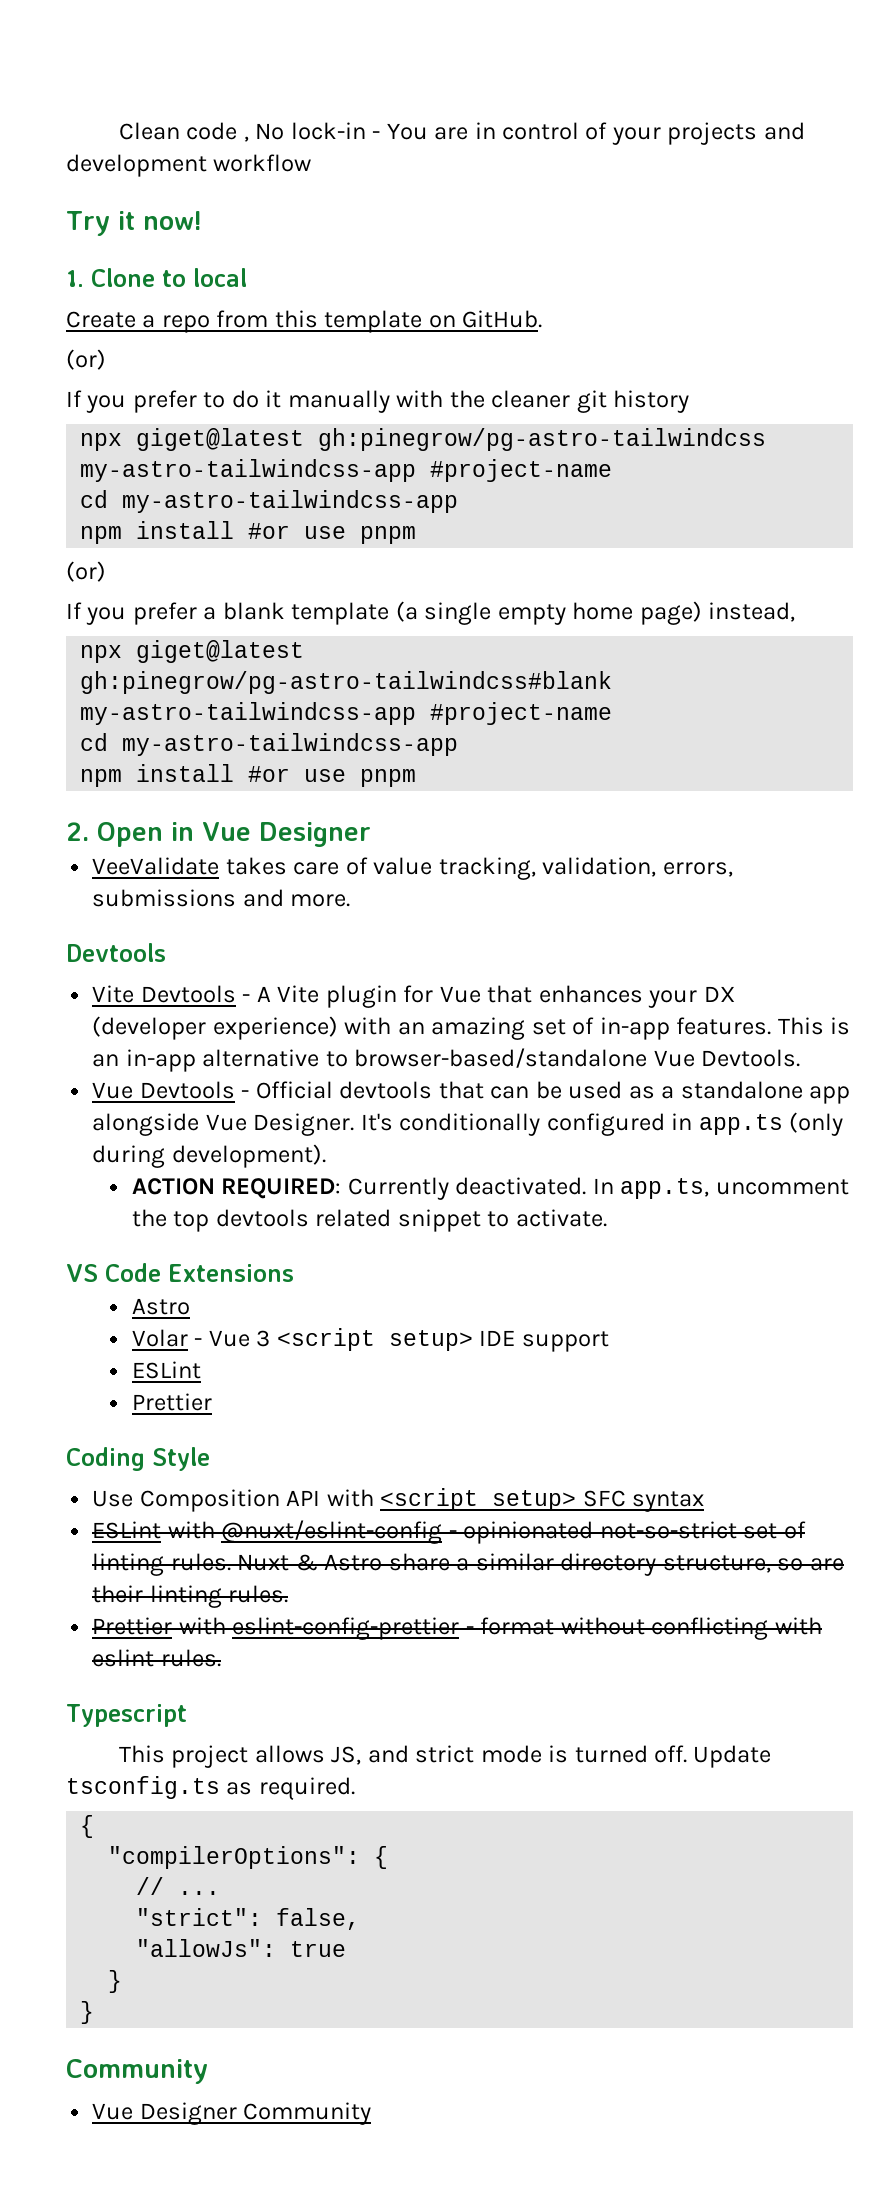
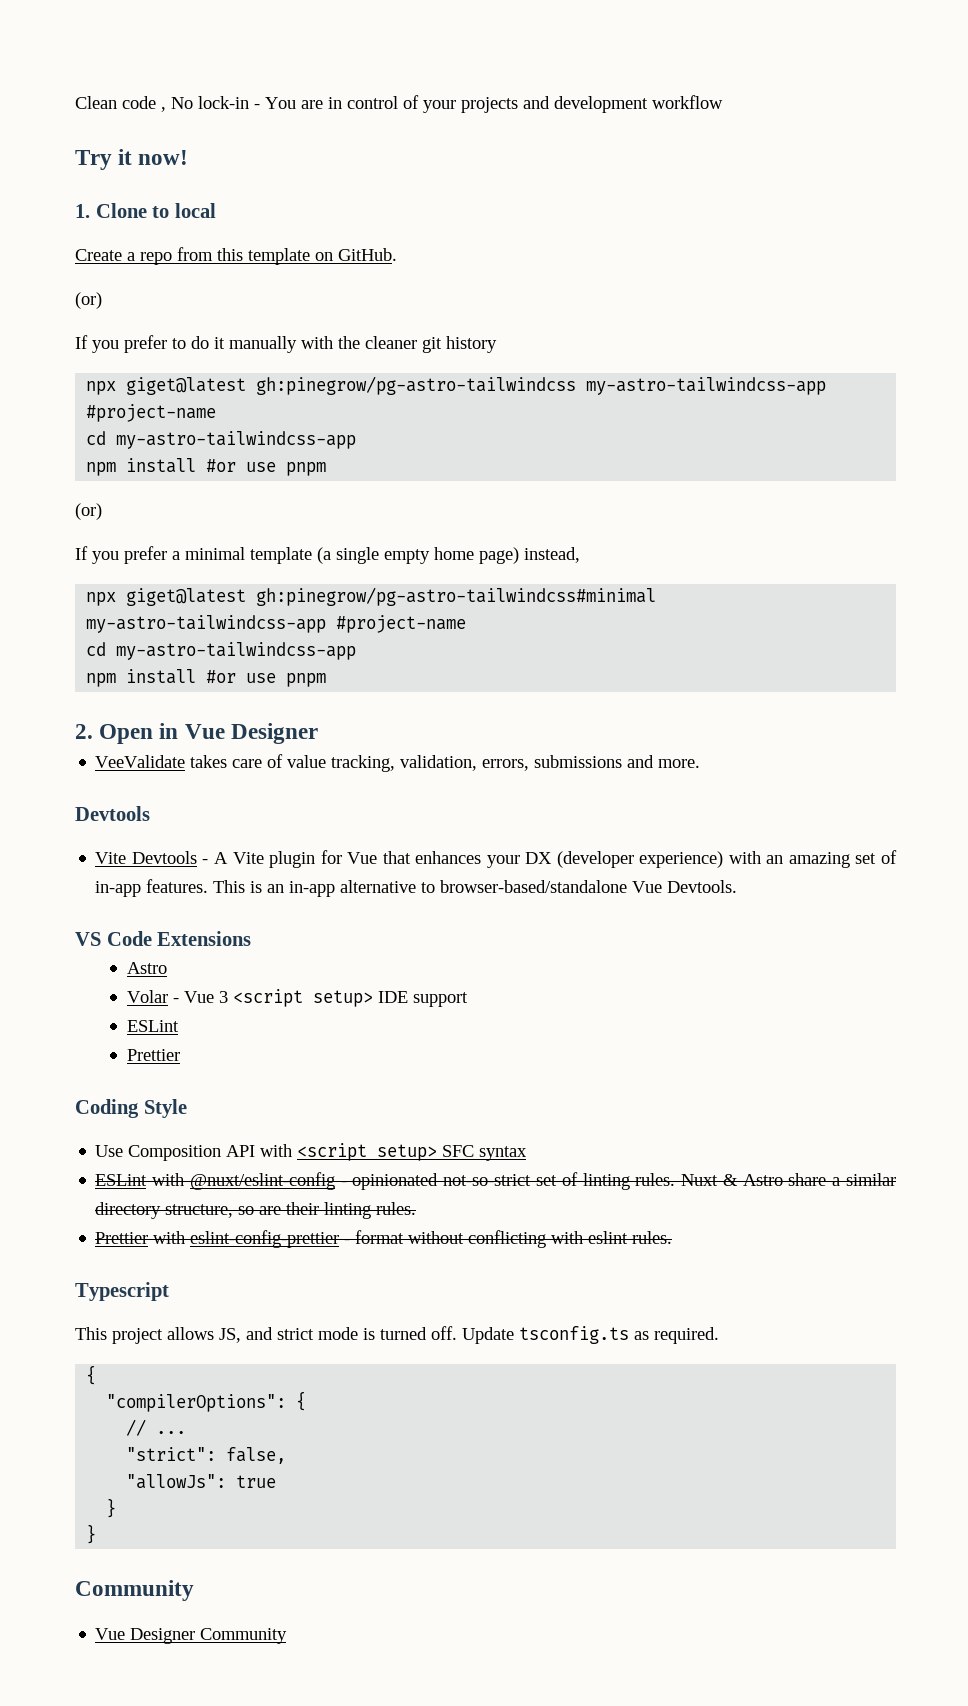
[222,602,285,620] blank -> [185,547,245,560] minimal
[80,671,613,694] gh:pinegrow/pg-astro-tailwindcss#blank -> [256,587,657,606] gh:pinegrow/pg-astro-tailwindcss#minimal
[92,1081,851,1104] [92,1112,844,1136] [92,1144,326,1168] [131,1177,849,1200] [131,1209,607,1232] // Vue Devtools - Official devtools that can be used as a standalone app alongside Vue Designer. It's conditionally configured in app.ts (only during development). // ACTION REQUIRED: Currently deactivated. In app.ts, uncomment the top devtools related snippet to activate. -> (738, 886) none

